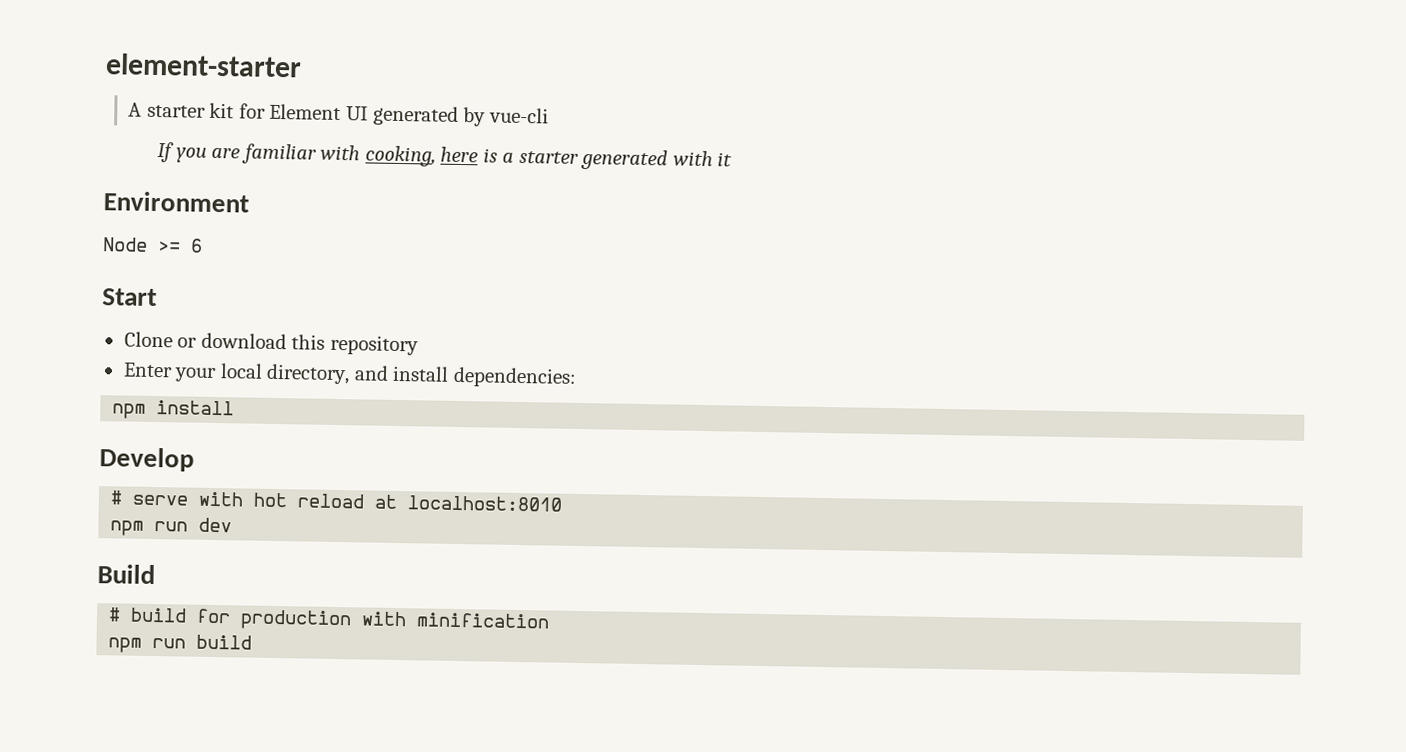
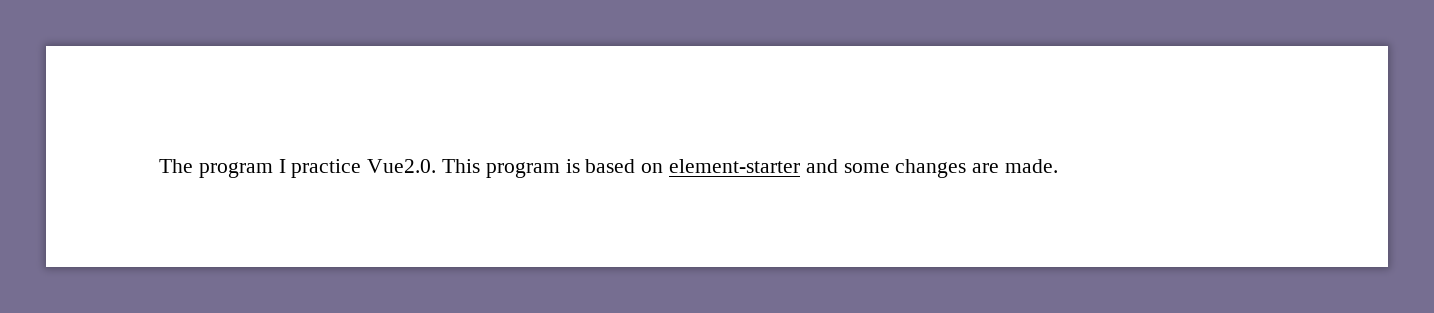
[105,53,302,78] [128,102,549,127] [157,142,733,171] [103,191,249,213] [102,237,203,253] [102,288,157,307] [123,331,419,356] [122,362,577,388] [112,400,235,419] [99,447,194,472] [110,490,563,512] [110,517,233,536] [97,564,155,585] [108,607,551,631] [108,634,253,653] element-starter // A starter kit for Element UI generated by vue-cli // If you are familiar with cooking, here is a starter generated with it // Environment // Node >= 6 // Start // Clone or download this repository // Enter your local directory, and install dependencies: // npm install // Develop // # serve with hot reload at localhost:8010 // npm run dev // Build // # build for production with minification // npm run build -> [159,159,1059,178] The program I practice Vue2.0. This program is based on element-starter and some changes are made.

